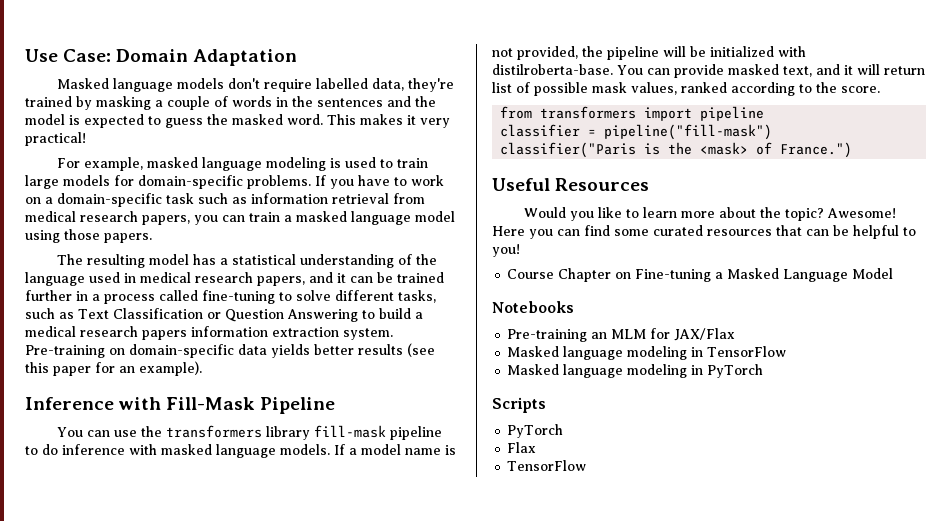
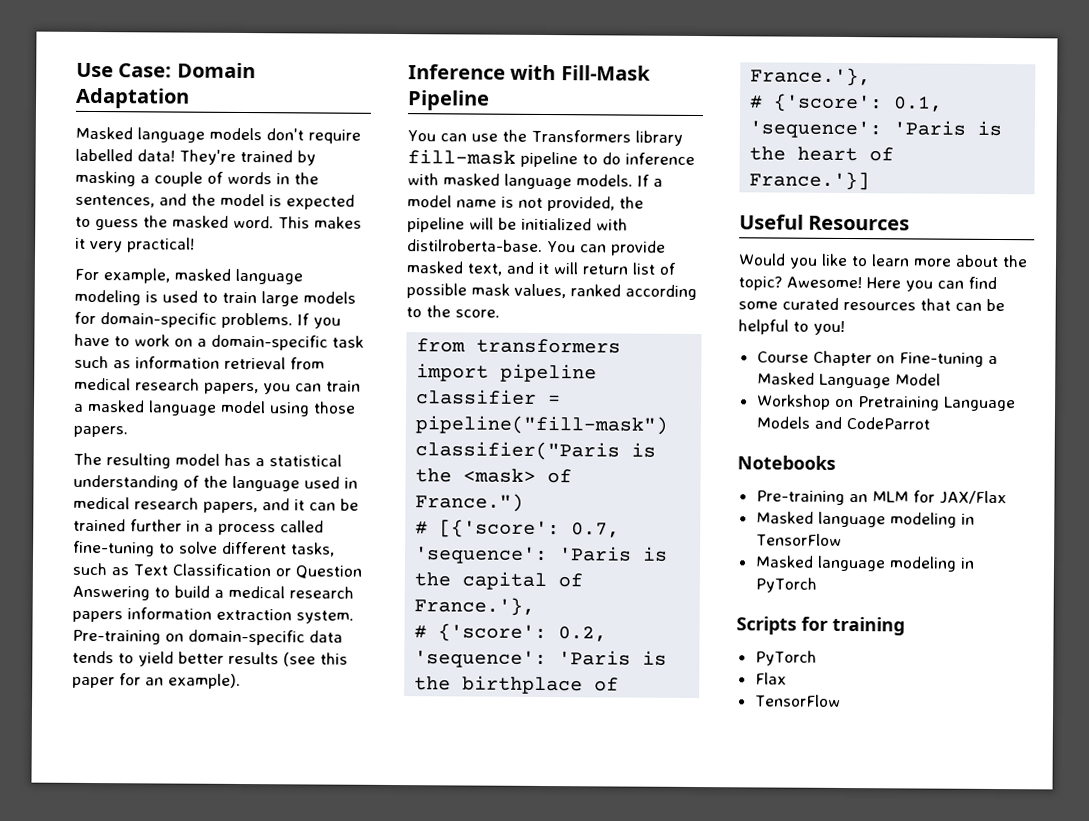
[372,78,455,92] data, they're -> [137,149,236,165] data! They're
[317,98,383,107] sentences -> [75,194,155,208] sentences,
[271,344,310,358] yields -> [72,650,174,667] tends to yield
[166,425,263,438] transformers -> [530,129,631,143] Transformers
(853, 150) none -> [415,519,621,539] [414,546,669,565] [414,571,584,591] [414,597,536,616] [414,623,608,643] [414,650,668,669] [414,675,620,695] [750,67,872,87] [750,93,944,113] [749,120,1003,139] [749,146,895,162] [749,171,871,191] // # [{'score': 0.7, 'sequence': 'Paris is the capital of France.'}, // # {'score': 0.2, 'sequence': 'Paris is the birthplace of France.'}, // # {'score': 0.1, 'sequence': 'Paris is the heart of France.'}]
(894, 273) none -> [756,394,1016,412] [755,416,930,430] // Workshop on Pretraining Language Models and CodeParrot
(546, 405) none -> [801,616,905,636] for training

